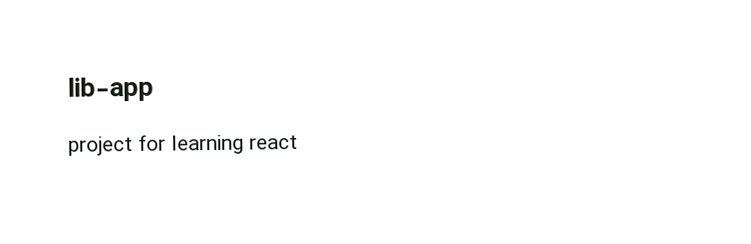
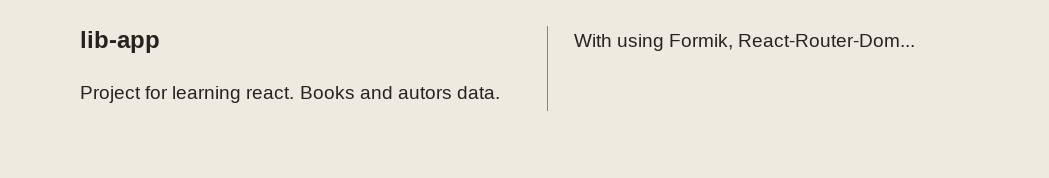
[68,136,133,156] project -> [80,86,141,103] Project
[249,134,298,150] react -> [246,86,500,99] [574,34,916,51] react. Books and autors data. With using Formik, React-Router-Dom...

